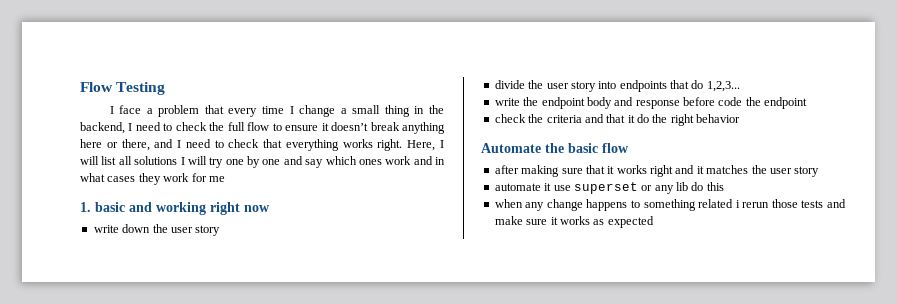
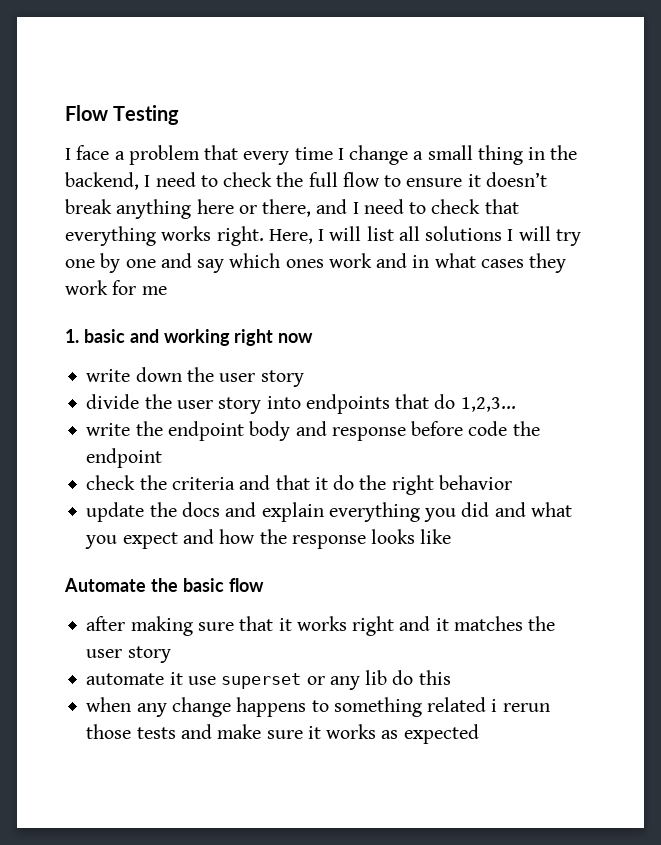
(741, 118) none -> [86,502,572,522] [85,529,452,549] // update the docs and explain everything you did and what you expect and how the response looks like

